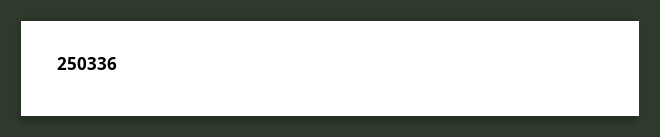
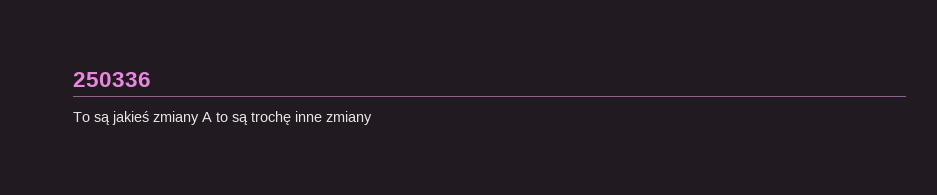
(117, 63) none -> [73,111,372,125] // To są jakieś zmiany A to są trochę inne zmiany

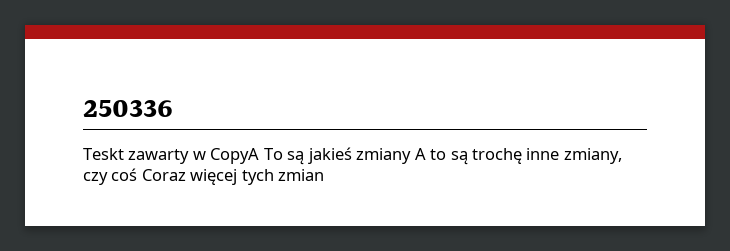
(151, 79) none -> [83,148,260,164] Teskt zawarty w CopyA
[326,111,372,125] zmiany -> [563,148,622,164] [83,168,325,185] zmiany, czy coś Coraz więcej tych zmian

